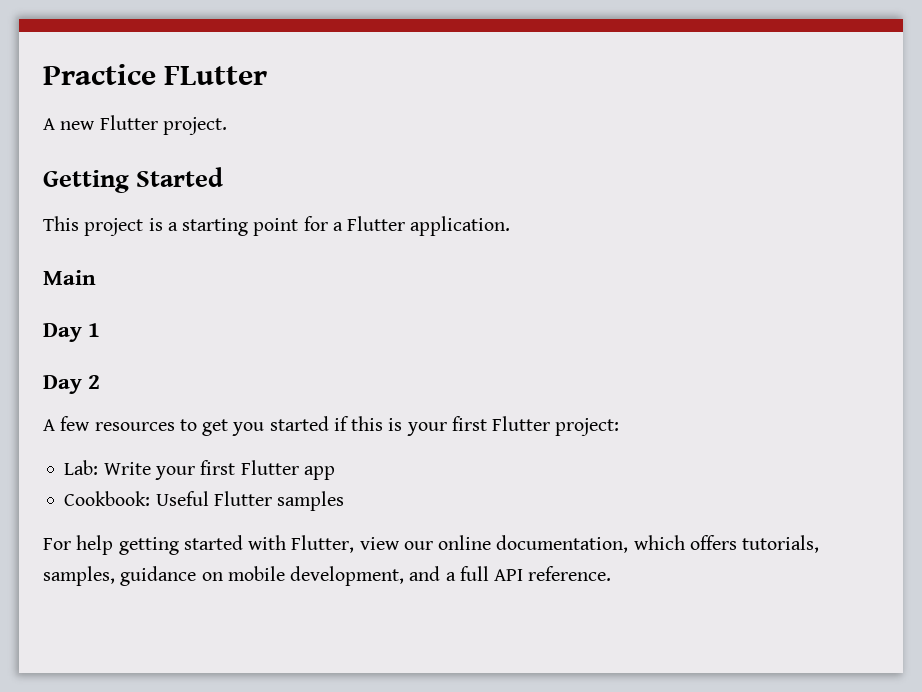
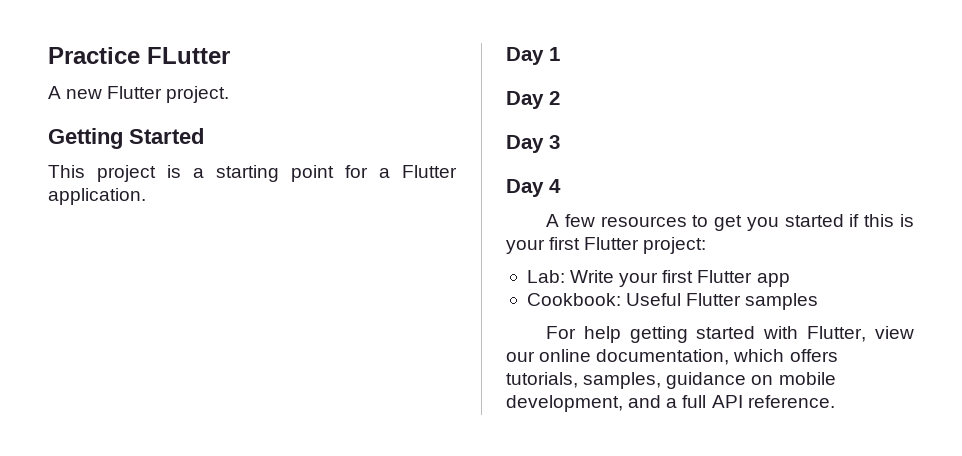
[43,270,96,285] // Main -> (146, 196) none
(101, 382) none -> [506,135,560,153] [506,179,561,197] // Day 3 // Day 4

